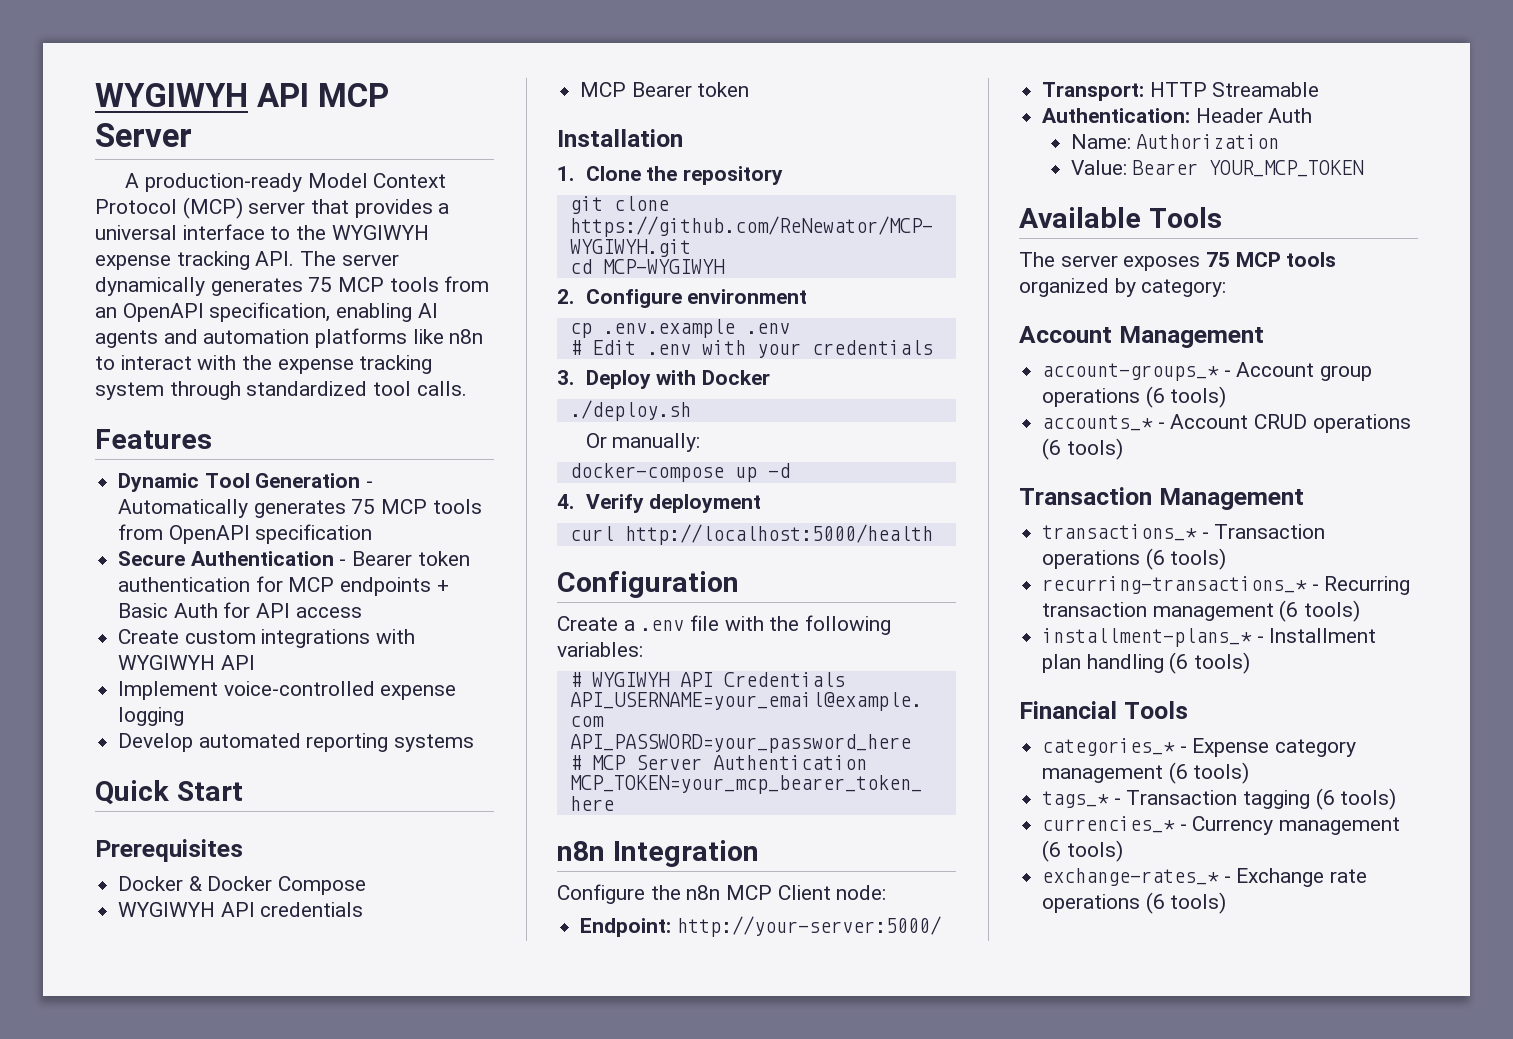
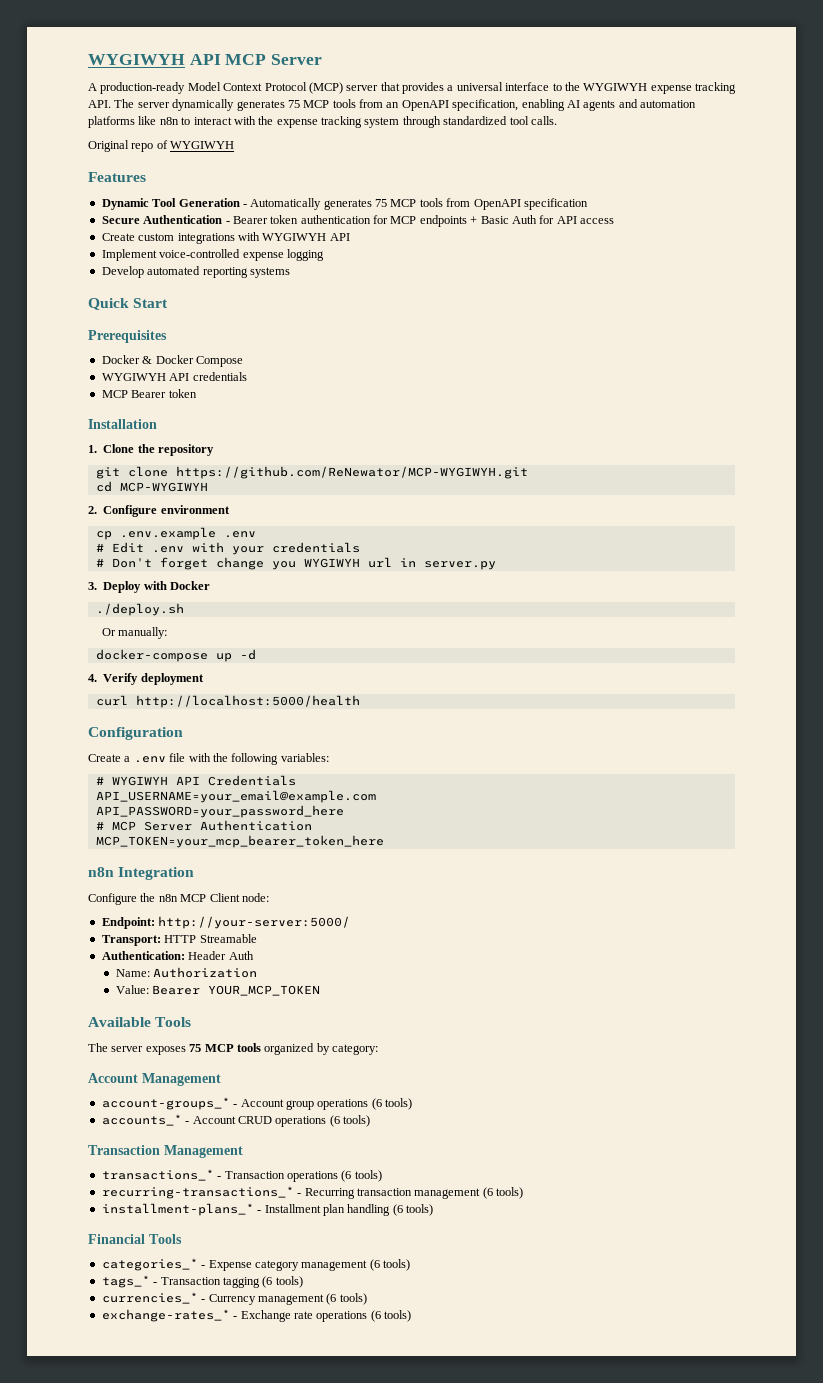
(467, 388) none -> [88,140,235,152] // Original repo of WYGIWYH
(933, 347) none -> [95,557,496,570] // # Don't forget change you WYGIWYH url in server.py

